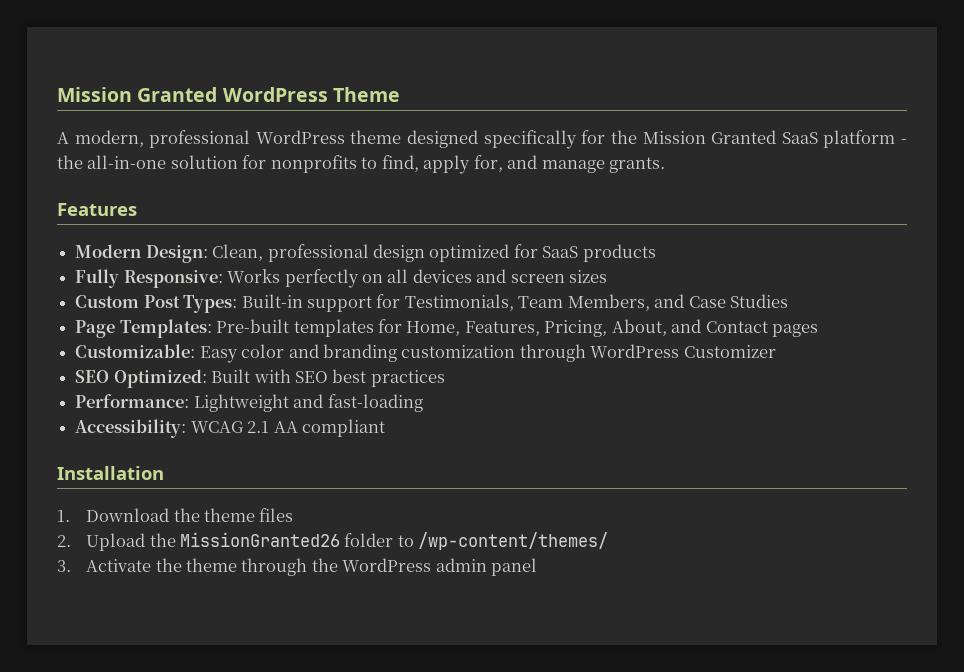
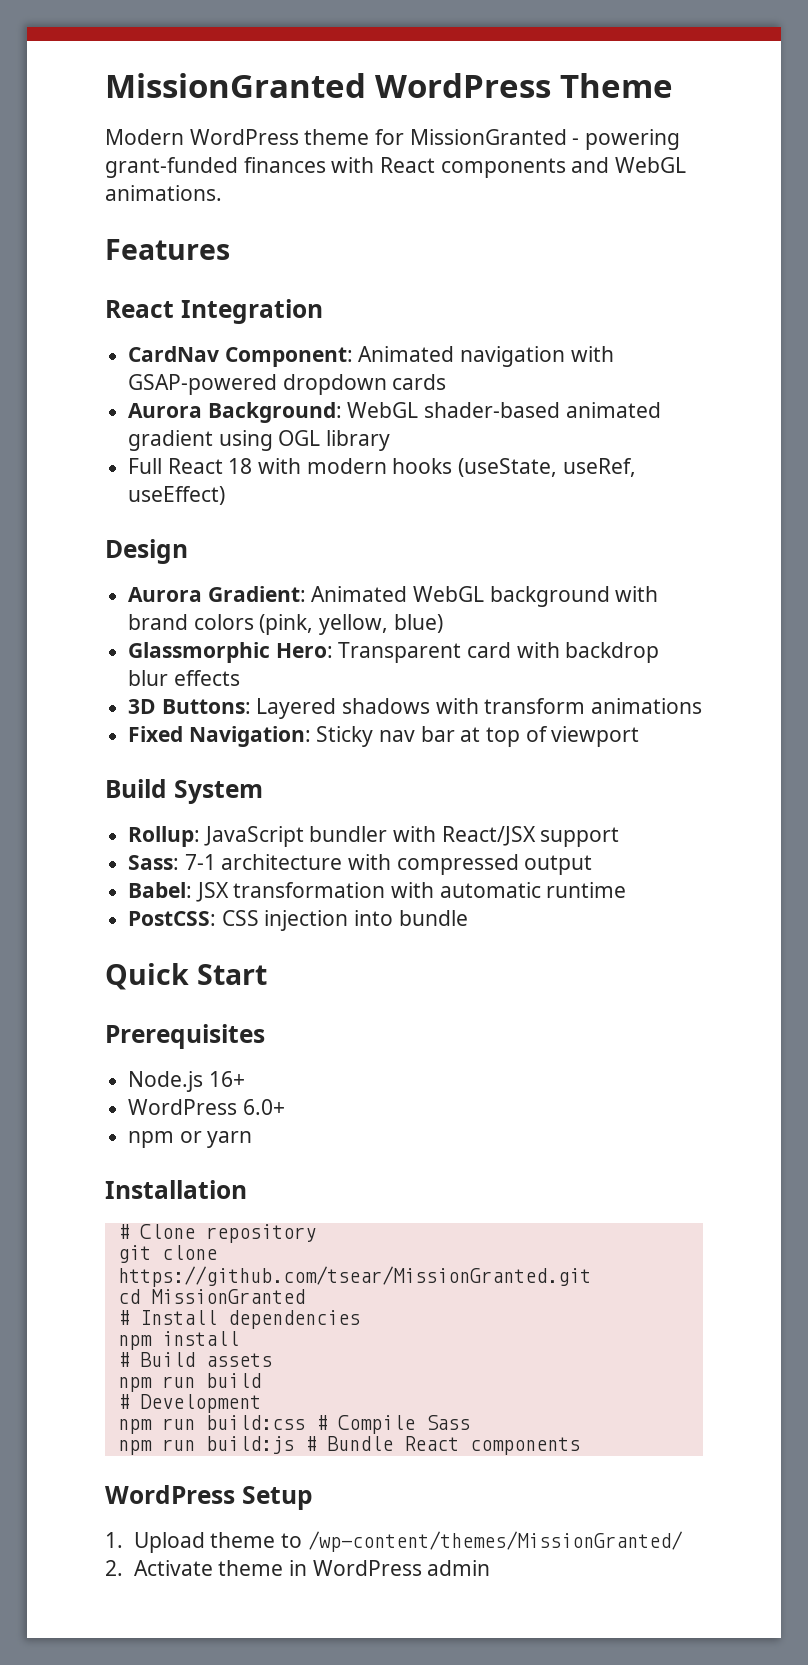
[57,87,218,102] Mission Granted -> [105,73,366,98] MissionGranted
[57,130,908,149] [57,155,666,174] [57,203,137,216] [75,244,656,263] [75,269,608,288] [75,294,789,313] [75,319,819,338] [75,344,776,363] [75,369,445,388] [75,394,423,412] [75,419,385,438] [57,466,164,480] [57,508,294,522] [57,532,609,551] [57,558,338,576] A modern, professional WordPress theme designed specifically for the Mission Granted SaaS platform - the all-in-one solution for nonprofits to find, apply for, and manage grants. // Features // Modern Design: Clean, professional design optimized for SaaS products // Fully Responsive: Works perfectly on all devices and screen sizes // Custom Post Types: Built-in support for Testimonials, Team Members, and Case Studies // Page Templates: Pre-built templates for Home, Features, Pricing, About, and Contact pages // Customizable: Easy color and branding customization through WordPress Customizer // SEO Optimized: Built with SEO best practices // Performance: Lightweight and fast-loading // Accessibility: WCAG 2.1 AA compliant // Installation // 1. Download the theme files // 2. Upload the MissionGranted26 folder to /wp-content/themes/ // 3. Activate the theme through the -> [105,129,681,150] [105,157,687,178] [105,185,222,201] [105,239,230,260] [105,299,323,324] [128,346,614,367] [128,374,447,395] [128,402,661,423] [128,430,391,451] [128,458,636,477] [128,486,226,505] [105,539,188,564] [128,586,659,607] [128,614,443,635] [128,642,660,663] [128,670,240,686] [128,698,703,719] [128,726,640,747] [105,779,263,804] [128,826,620,847] [128,854,593,875] [128,882,627,902] [128,910,468,931] [105,963,267,990] [105,1024,265,1049] [128,1071,245,1092] [128,1099,285,1115] [128,1131,253,1148] [105,1180,247,1199] [117,1224,316,1243] [117,1245,217,1263] [117,1266,591,1287] [117,1289,305,1304] [117,1310,360,1329] [117,1331,239,1350] [117,1352,272,1367] [117,1373,261,1392] [117,1394,261,1413] [117,1415,470,1434] [117,1436,580,1455] [105,1485,313,1510] [105,1531,683,1553] [105,1560,307,1576] Modern WordPress theme for MissionGranted - powering grant-funded finances with React components and WebGL animations. // Features // React Integration // CardNav Component: Animated navigation with GSAP-powered dropdown cards // Aurora Background: WebGL shader-based animated gradient using OGL library // Full React 18 with modern hooks (useState, useRef, useEffect) // Design // Aurora Gradient: Animated WebGL background with brand colors (pink, yellow, blue) // Glassmorphic Hero: Transparent card with backdrop blur effects // 3D Buttons: Layered shadows with transform animations // Fixed Navigation: Sticky nav bar at top of viewport // Build System // Rollup: JavaScript bundler with React/JSX support // Sass: 7-1 architecture with compressed output // Babel: JSX transformation with automatic runtime // PostCSS: CSS injection into bundle // Quick Start // Prerequisites // Node.js 16+ // WordPress 6.0+ // npm or yarn // Installation // # Clone repository // git clone https://github.com/tsear/MissionGranted.git // cd MissionGranted // # Install dependencies // npm install // # Build assets // npm run build // # Development // npm run build:css # Compile Sass // npm run build:js # Bundle React components // WordPress Setup // 1. Upload theme to /wp-content/themes/MissionGranted/ // 2. Activate theme in
[491,558,538,576] panel -> (491, 1568) none

